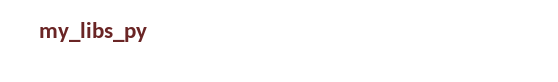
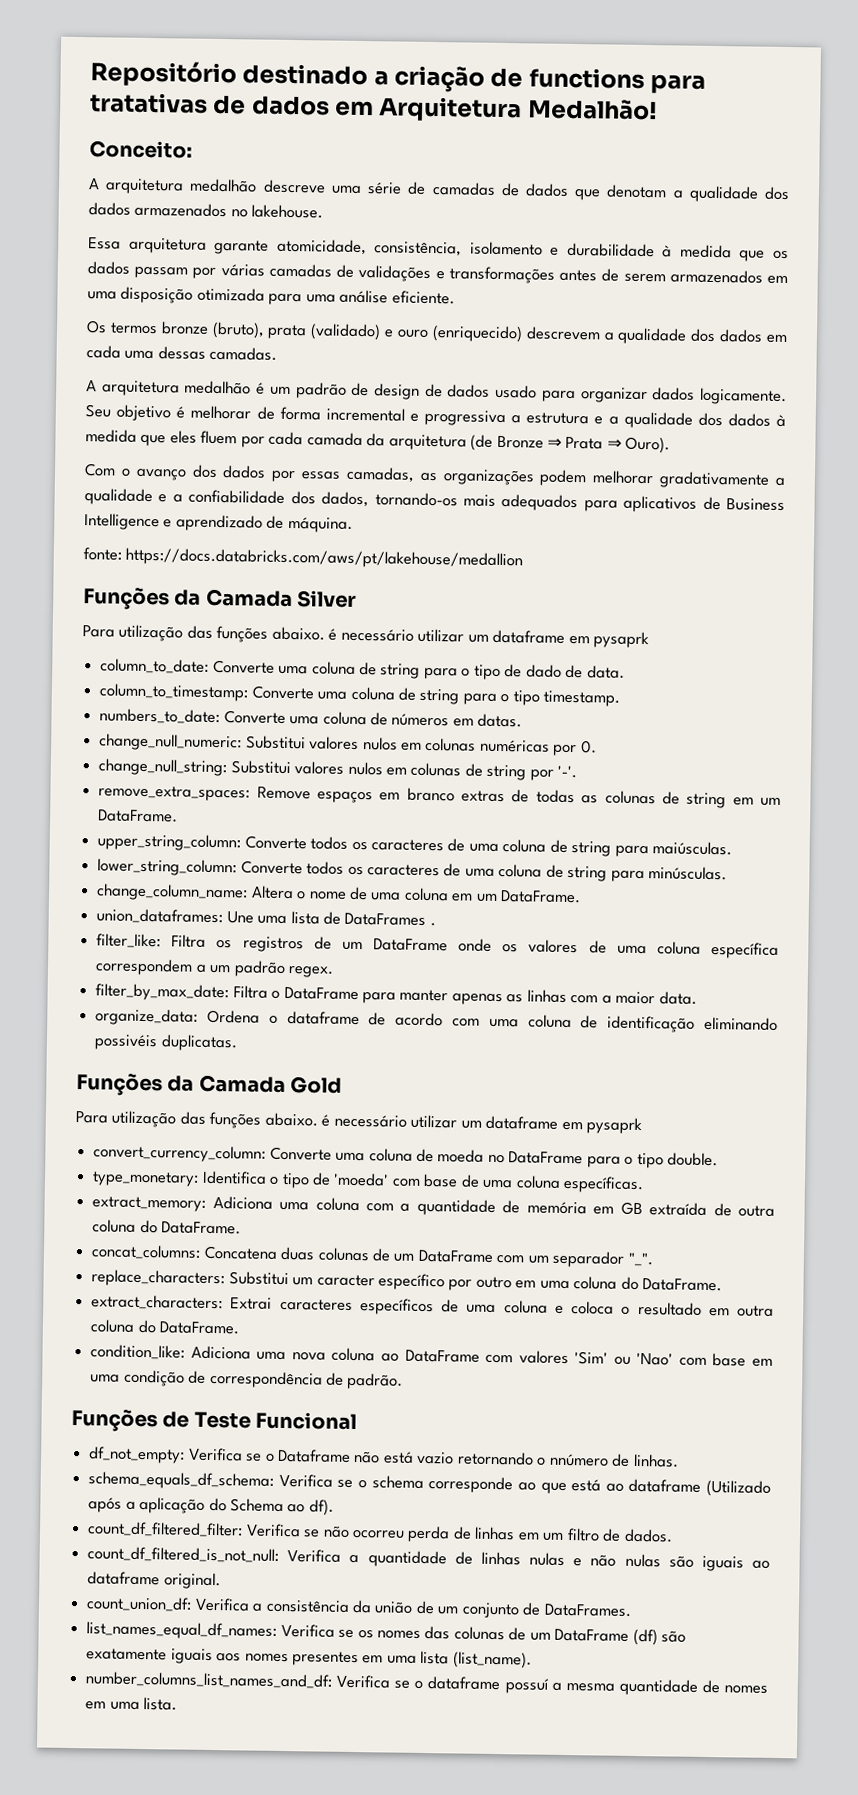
[39,22,147,42] my_libs_py -> [90,60,707,94] [90,92,657,123] [89,140,192,159] [88,178,790,203] [88,202,324,219] [88,237,789,262] [87,261,789,285] [87,286,455,306] [86,320,788,345] [86,345,278,361] [86,380,787,405] [85,404,786,429] [85,429,671,454] [84,463,785,489] [84,488,785,513] [84,513,353,533] [83,547,524,570] [83,587,358,611] [82,624,650,649] [100,658,625,680] [99,683,621,707] [99,708,523,728] [99,733,597,757] [98,758,578,781] [98,785,782,809] [98,809,179,823] [97,833,733,858] [97,858,728,883] [96,883,582,904] [96,908,436,927] [96,933,779,959] [95,958,334,978] [95,983,697,1006] [95,1008,778,1033] [94,1034,238,1052] [76,1073,343,1097] [75,1110,643,1135] [93,1144,719,1169] [92,1170,645,1194] [92,1195,776,1217] [92,1219,242,1235] [91,1244,653,1268] [91,1269,723,1292] [91,1294,774,1317] [90,1319,240,1335] [90,1344,774,1367] [90,1369,404,1390] [71,1409,358,1433] [88,1446,679,1468] [88,1471,771,1497] [88,1496,334,1516] [87,1521,673,1543] [87,1546,770,1572] [87,1571,221,1590] [86,1596,632,1619] [86,1621,687,1646] [86,1648,532,1669] [85,1671,768,1696] [85,1697,178,1711] Repositório destinado a criação de functions para tratativas de dados em Arquitetura Medalhão! // Conceito: // A arquitetura medalhão descreve uma série de camadas de dados que denotam a qualidade dos dados armazenados no lakehouse. // Essa arquitetura garante atomicidade, consistência, isolamento e durabilidade à medida que os dados passam por várias camadas de validações e transformações antes de serem armazenados em uma disposição otimizada para uma análise eficiente. // Os termos bronze (bruto), prata (validado) e ouro (enriquecido) descrevem a qualidade dos dados em cada uma dessas camadas. // A arquitetura medalhão é um padrão de design de dados usado para organizar dados logicamente. Seu objetivo é melhorar de forma incremental e progressiva a estrutura e a qualidade dos dados à medida que eles fluem por cada camada da arquitetura (de Bronze ⇒ Prata ⇒ Ouro). // Com o avanço dos dados por essas camadas, as organizações podem melhorar gradativamente a qualidade e a confiabilidade dos dados, tornando-os mais adequados para aplicativos de Business Intelligence e aprendizado de máquina. // fonte: https://docs.databricks.com/aws/pt/lakehouse/medallion // Funções da Camada Silver // Para utilização das funções abaixo. é necessário utilizar um dataframe em pysaprk // column_to_date: Converte uma coluna de string para o tipo de dado de data. // column_to_timestamp: Converte uma coluna de string para o tipo timestamp. // numbers_to_date: Converte uma coluna de números em datas. // change_null_numeric: Substitui valores nulos em colunas numéricas por 0. // change_null_string: Substitui valores nulos em colunas de string por '-'. // remove_extra_spaces: Remove espaços em branco extras de todas as colunas de string em um DataFrame. // upper_string_column: Converte todos os caracteres de uma coluna de string para maiúsculas. // lower_string_column: Converte todos os caracteres de uma coluna de string para minúsculas. // change_column_name: Altera o nome de uma coluna em um DataFrame. // union_dataframes: Une uma lista de DataFrames . // filter_like: Filtra os registros de um DataFrame onde os valores de uma coluna específica correspondem a um padrão regex. // filter_by_max_date: Filtra o DataFrame para manter apenas as linhas com a maior data. // organize_data: Ordena o dataframe de acordo com uma coluna de identificação eliminando possivéis duplicatas. // Funções da Camada Gold // Para utilização das funções abaixo. é necessário utilizar um dataframe em pysaprk // convert_currency_column: Converte uma coluna de moeda no DataFrame para o tipo double. // type_monetary: Identifica o tipo de 'moeda' com base de uma coluna específicas. // extract_memory: Adiciona uma coluna com a quantidade de memória em GB extraída de outra coluna do DataFrame. // concat_columns: Concatena duas colunas de um DataFrame com um separador "_". // replace_characters: Substitui um caracter específico por outro em uma coluna do DataFrame. // extract_characters: Extrai caracteres específicos de uma coluna e coloca o resultado em outra coluna do DataFrame. // condition_like: Adiciona uma nova coluna ao DataFrame com valores 'Sim' ou 'Nao' com base em uma condição de correspondência de padrão. // Funções de Teste Funcional // df_not_empty: Verifica se o Dataframe não está vazio retornando o nnúmero de linhas. // schema_equals_df_schema: Verifica se o schema corresponde ao que está ao dataframe (Utilizado após a aplicação do Schema ao df). // count_df_filtered_filter: Verifica se não ocorreu perda de linhas em um filtro de dados. // count_df_filtered_is_not_null: Verifica a quantidade de linhas nulas e não nulas são iguais ao dataframe original. // count_union_df: Verifica a consistência da união de um conjunto de DataFrames. // list_names_equal_df_names: Verifica se os nomes das colunas de um DataFrame (df) são exatamente iguais aos nomes presentes em uma lista (list_name). // number_columns_list_names_and_df: Verifica se o dataframe possuí a mesma quantidade de nomes em uma lista.

